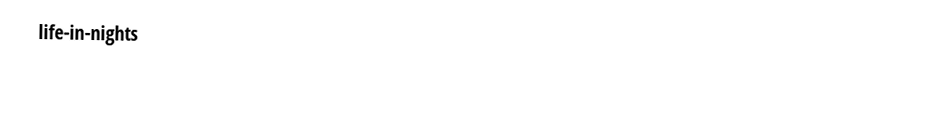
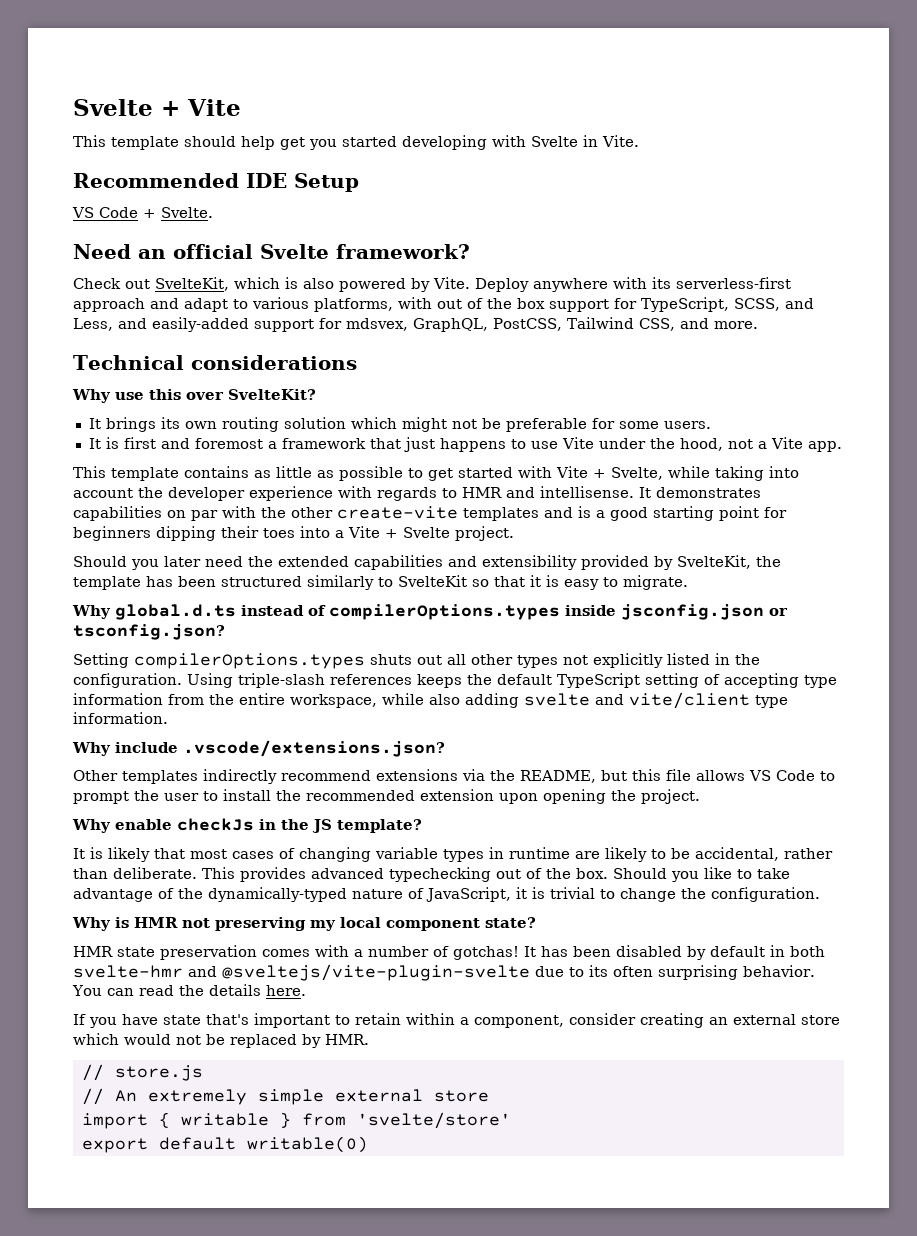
[38,24,138,46] life-in-nights -> [73,99,241,116] [73,135,639,150] [73,173,359,192] [72,207,213,218] [73,244,470,259] [73,277,791,292] [73,297,814,312] [73,317,758,332] [73,355,357,370] [72,389,316,403] [88,417,711,432] [88,437,842,452] [73,466,799,481] [73,486,761,501] [73,506,787,521] [73,526,514,541] [73,555,781,570] [73,575,688,590] [72,604,788,620] [73,624,225,640] [73,653,760,669] [73,673,837,688] [73,692,788,709] [73,712,168,724] [72,740,445,757] [73,769,835,784] [73,789,700,804] [72,818,422,833] [73,847,833,862] [73,867,790,882] [73,887,820,902] [72,917,536,931] [73,945,825,960] [73,964,815,981] [72,984,306,996] [73,1013,840,1028] [73,1033,369,1048] [81,1064,203,1081] [81,1088,489,1105] [81,1112,511,1129] [81,1136,368,1153] Svelte + Vite // This template should help get you started developing with Svelte in Vite. // Recommended IDE Setup // VS Code + Svelte. // Need an official Svelte framework? // Check out SvelteKit, which is also powered by Vite. Deploy anywhere with its serverless-first approach and adapt to various platforms, with out of the box support for TypeScript, SCSS, and Less, and easily-added support for mdsvex, GraphQL, PostCSS, Tailwind CSS, and more. // Technical considerations // Why use this over SvelteKit? // It brings its own routing solution which might not be preferable for some users. // It is first and foremost a framework that just happens to use Vite under the hood, not a Vite app. // This template contains as little as possible to get started with Vite + Svelte, while taking into account the developer experience with regards to HMR and intellisense. It demonstrates capabilities on par with the other create-vite templates and is a good starting point for beginners dipping their toes into a Vite + Svelte project. // Should you later need the extended capabilities and extensibility provided by SvelteKit, the template has been structured similarly to SvelteKit so that it is easy to migrate. // Why global.d.ts instead of compilerOptions.types inside jsconfig.json or tsconfig.json? // Setting compilerOptions.types shuts out all other types not explicitly listed in the configuration. Using triple-slash references keeps the default TypeScript setting of accepting type information from the entire workspace, while also adding svelte and vite/client type information. // Why include .vscode/extensions.json? // Other templates indirectly recommend extensions via the README, but this file allows VS Code to prompt the user to install the recommended extension upon opening the project. // Why enable checkJs in the JS template? // It is likely that most cases of changing variable types in runtime are likely to be accidental, rather than deliberate. This provides advanced typechecking out of the box. Should you like to take advantage of the dynamically-typed nature of JavaScript, it is trivial to change the configuration. // Why is HMR not preserving my local component state? // HMR state preservation comes with a number of gotchas! It has been disabled by default in both svelte-hmr and @sveltejs/vite-plugin-svelte due to its often surprising behavior. You can read the details here. // If you have state that's important to retain within a component, consider creating an external store which would not be replaced by HMR. // // store.js // // An extremely simple external store // import { writable } from 'svelte/store' // export default writable(0)

